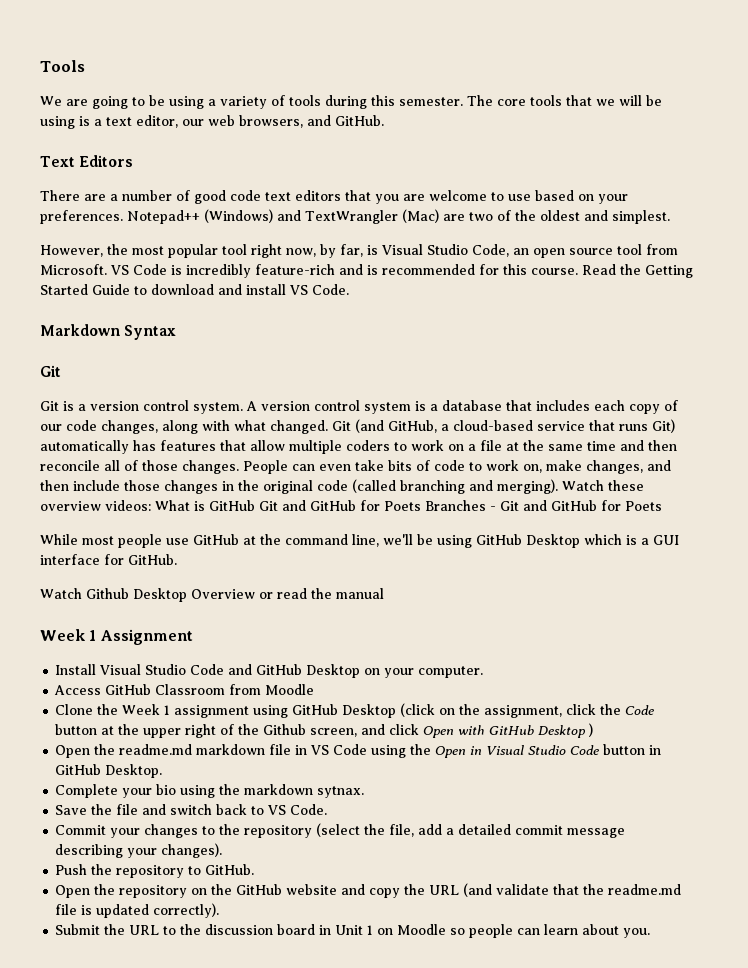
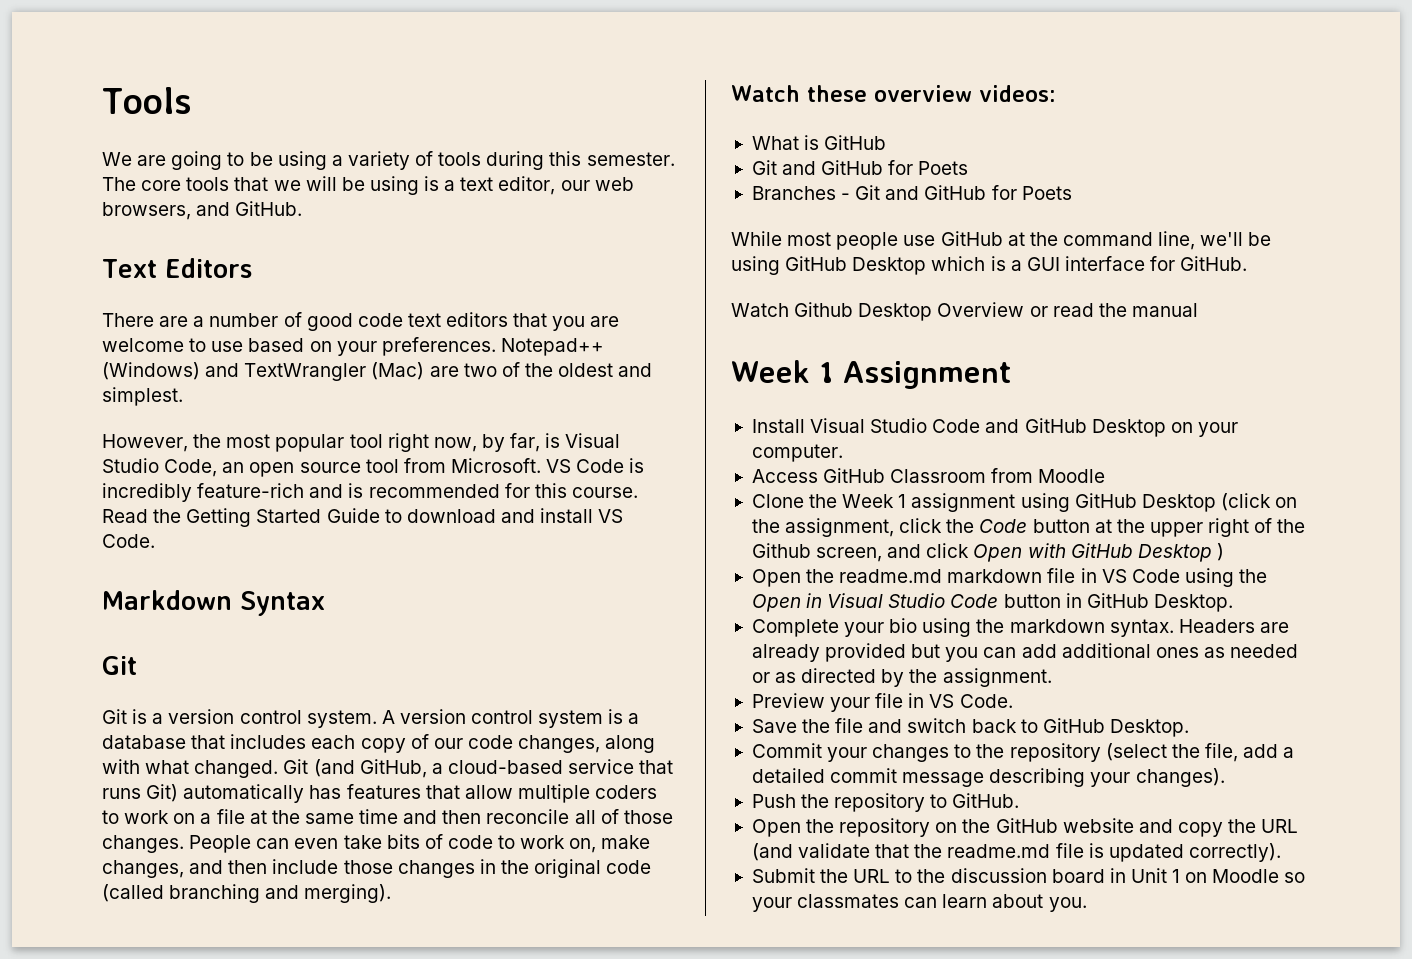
(558, 486) none -> (392, 893) //
(151, 505) none -> (1056, 93) //
[259,500,421,511] Git and GitHub for Poets -> [751,160,969,175] // Git and GitHub for Poets //
[317,786,365,798] sytnax. -> [1109,619,1289,637] [751,643,1299,662] [751,668,1052,687] [751,693,1013,712] syntax. Headers are already provided but you can add additional ones as needed or as directed by the assignment. // Preview your file in VS Code.
[268,804,328,815] VS Code. -> [1042,718,1189,737] GitHub Desktop.
[469,924,514,938] people -> [751,894,900,912] your classmates

